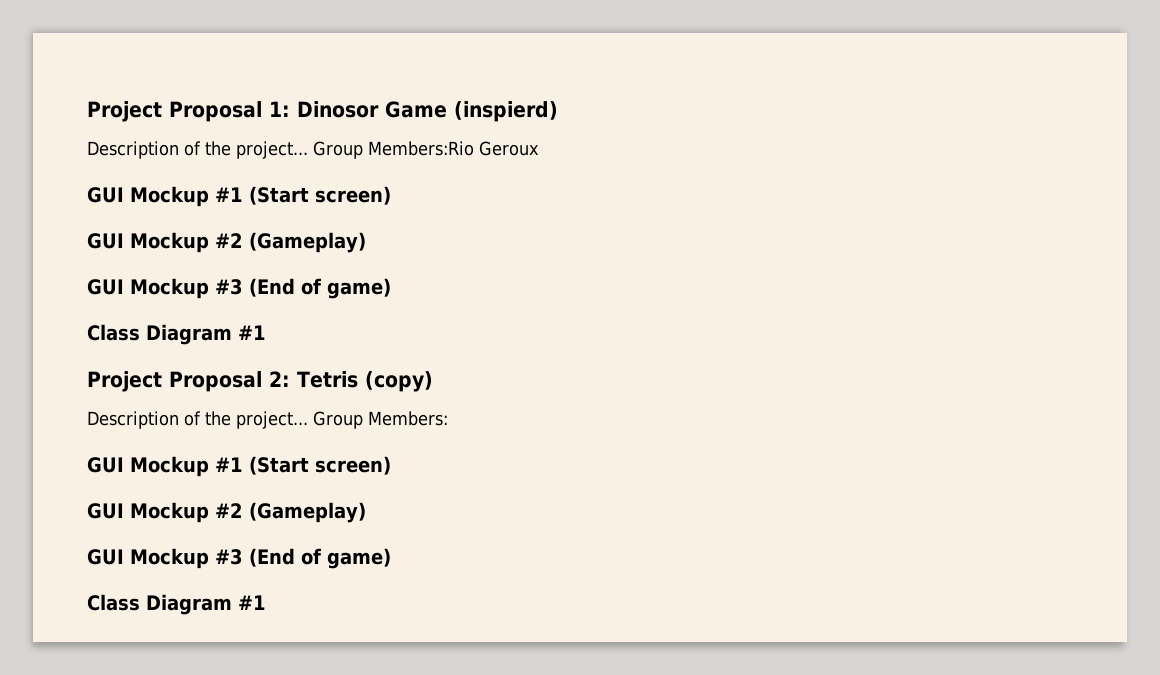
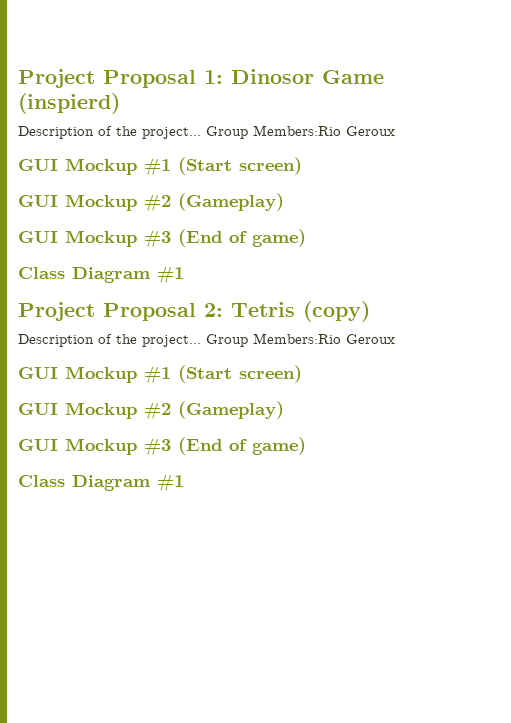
[368,411,448,426] Members: -> [253,333,395,344] Members:Rio Geroux

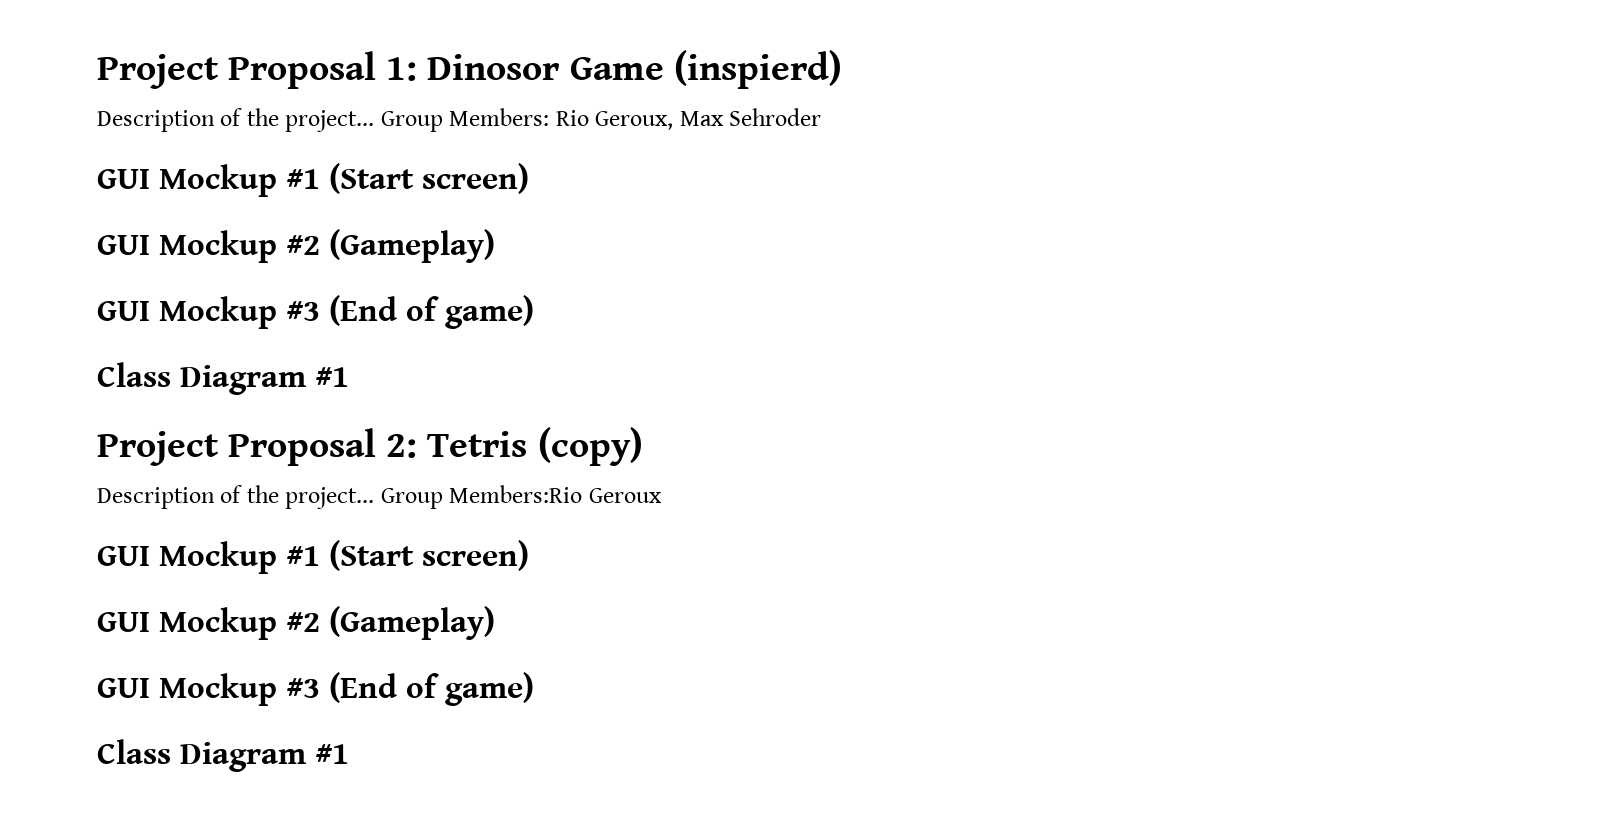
[253,125,395,136] Members:Rio Geroux -> [449,108,822,130] Members: Rio Geroux, Max Sehroder

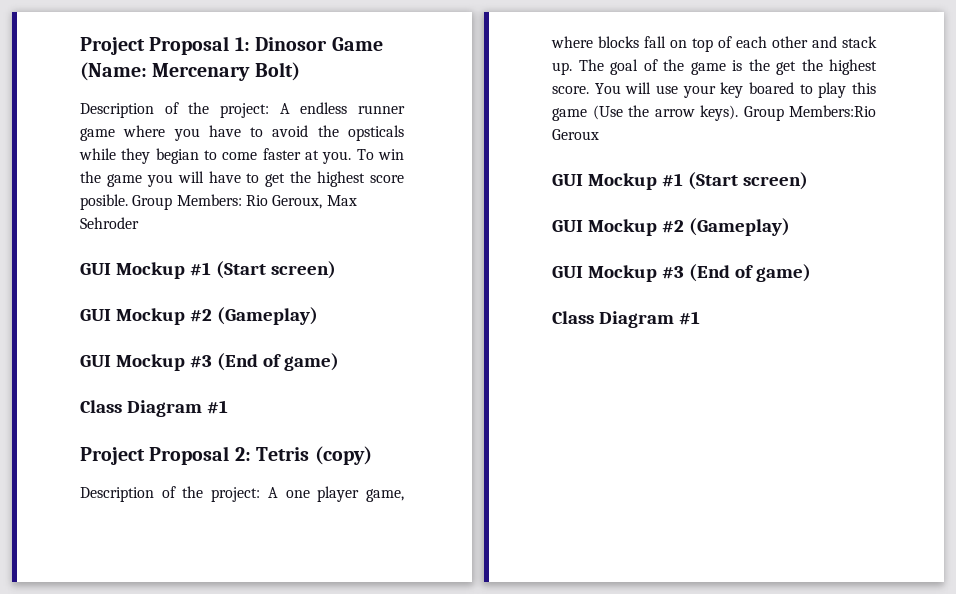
[673,50,842,89] [97,108,375,132] (inspierd) // Description of the project... -> [80,62,300,81] [80,102,405,118] [80,125,404,141] [79,148,404,164] [80,171,404,187] [80,194,128,210] (Name: Mercenary Bolt) // Description of the project: A endless runner game where you have to avoid the opsticals while they begian to come faster at you. To win the game you will have to get the highest score posible.
[285,487,375,509] project... -> [211,486,405,502] [551,36,877,52] [552,59,877,75] [552,82,876,98] [552,105,738,121] project: A one player game, where blocks fall on top of each other and stack up. The goal of the game is the get the highest score. You will use your key boared to play this game (Use the arrow keys).

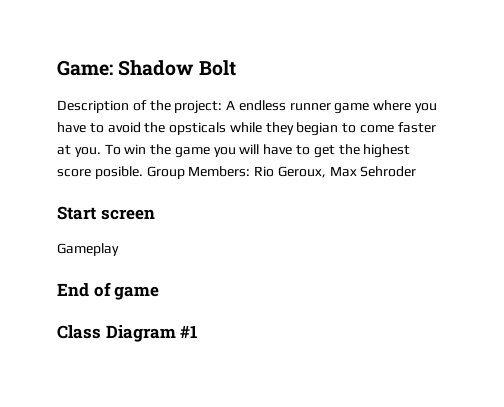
[80,36,383,55] [80,62,300,81] Project Proposal 1: Dinosor Game (Name: Mercenary Bolt) -> [57,60,236,76] Game: Shadow Bolt
[80,261,336,279] [80,307,318,325] [80,353,339,371] [80,400,228,417] [80,446,372,465] [80,486,405,502] [551,36,877,52] [552,59,877,75] [552,82,876,98] [552,105,876,121] [552,129,599,140] [552,172,808,190] [552,218,790,236] [552,264,811,282] GUI Mockup #1 (Start screen) // GUI Mockup #2 (Gameplay) // GUI Mockup #3 (End of game) // Class Diagram #1 // Project Proposal 2: Tetris (copy) // Description of the project: A one player game, where blocks fall on top of each other and stack up. The goal of the game is the get the highest score. You will use your key boared to play this game (Use the arrow keys). Group Members:Rio Geroux // GUI Mockup #1 (Start screen) // GUI Mockup #2 (Gameplay) // GUI Mockup #3 (End of game) -> [57,206,155,220] [57,243,119,256] [57,282,160,300] Start screen // Gameplay // End of game

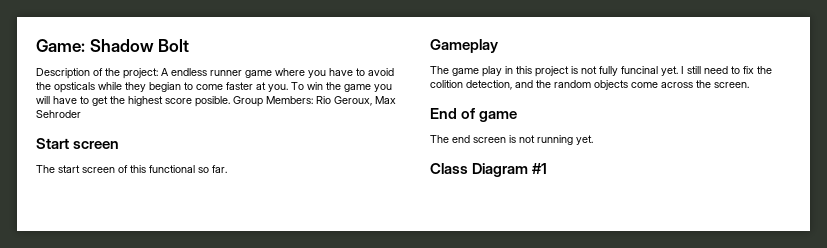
[57,243,119,256] [57,282,160,300] Gameplay // End of game -> [36,165,227,173] [430,39,498,53] [430,66,772,77] [430,80,749,90] [430,108,518,122] [430,135,593,145] The start screen of this functional so far. // Gameplay // The game play in this project is not fully funcinal yet. I still need to fix the colition detection, and the random objects come across the screen. // End of game // The end screen is not running yet.

